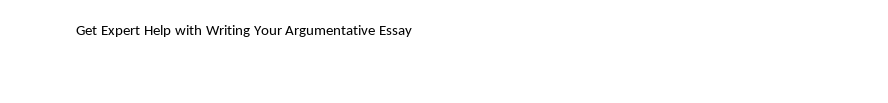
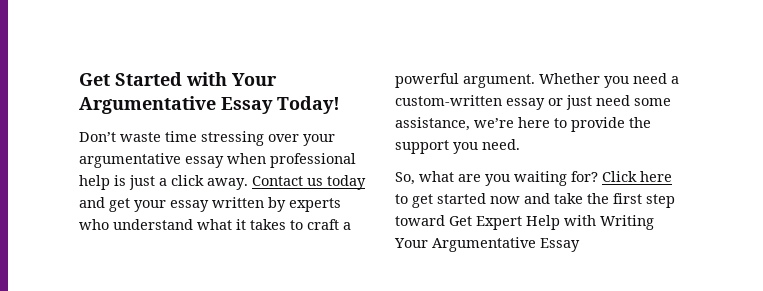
[76,26,97,35] Get -> [79,72,277,86] [79,96,340,114] [79,131,335,146] [79,153,356,168] [79,175,366,190] [79,197,341,212] [79,219,351,230] [395,73,679,88] [395,95,671,110] [395,117,651,132] [395,139,520,154] [395,171,672,186] [395,193,675,208] [395,215,472,226] Get Started with Your Argumentative Essay Today! // Don’t waste time stressing over your argumentative essay when professional help is just a click away. Contact us today and get your essay written by experts who understand what it takes to craft a powerful argument. Whether you need a custom-written essay or just need some assistance, we’re here to provide the support you need. // So, what are you waiting for? Click here to get started now and take the first step toward Get

